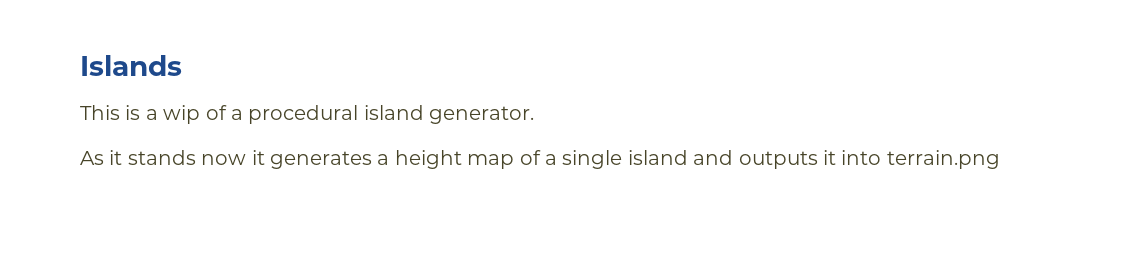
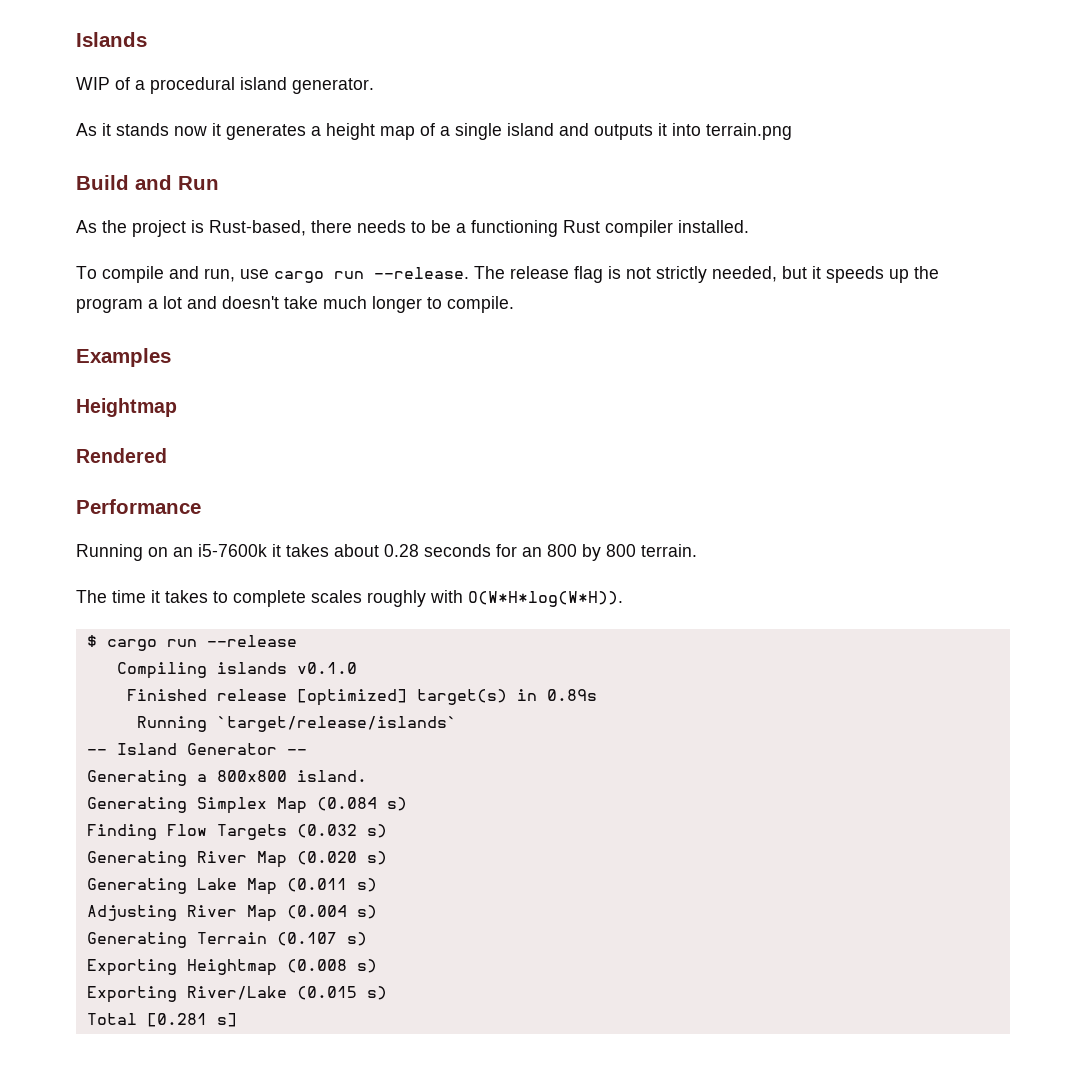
[80,105,201,124] This is a wip -> [76,77,110,90] WIP
(1000, 159) none -> [76,175,219,190] [76,220,749,237] [76,266,939,283] [76,296,514,313] [76,348,171,367] [76,398,177,417] [76,448,167,463] [76,499,201,514] [76,544,697,561] [76,590,623,607] [86,635,297,651] [116,662,357,679] [126,689,597,706] [136,716,457,732] [86,743,307,755] [86,770,367,786] [86,797,407,814] [86,824,387,840] [86,851,387,868] [86,878,377,895] [86,905,377,922] [86,932,367,948] [86,959,377,976] [86,986,387,1003] [86,1013,237,1027] // Build and Run // As the project is Rust-based, there needs to be a functioning Rust compiler installed. // To compile and run, use cargo run --release. The release flag is not strictly needed, but it speeds up the program a lot and doesn't take much longer to compile. // Examples // Heightmap // Rendered // Performance // Running on an i5-7600k it takes about 0.28 seconds for an 800 by 800 terrain. // The time it takes to complete scales roughly with O(W*H*log(W*H)). // $ cargo run --release // Compiling islands v0.1.0 // Finished release [optimized] target(s) in 0.89s // Running `target/release/islands` // -- Island Generator -- // Generating a 800x800 island. // Generating Simplex Map (0.084 s) // Finding Flow Targets (0.032 s) // Generating River Map (0.020 s) // Generating Lake Map (0.011 s) // Adjusting River Map (0.004 s) // Generating Terrain (0.107 s) // Exporting Heightmap (0.008 s) // Exporting River/Lake (0.015 s) // Total [0.281 s]

